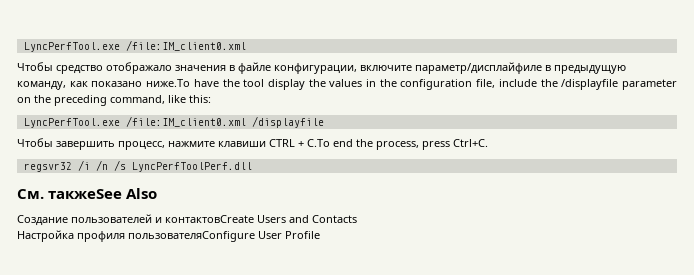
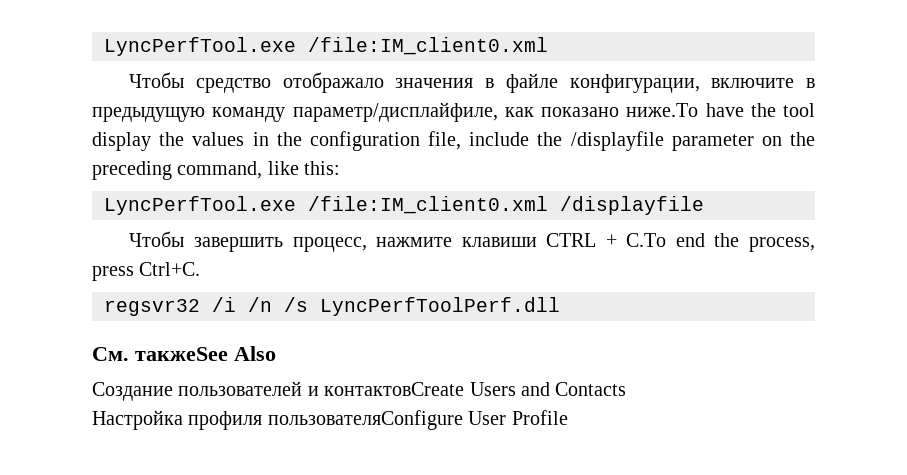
[415,62,542,74] параметр/дисплайфиле -> (795, 83) none
[17,81,66,90] команду, -> [212,102,498,122] команду параметр/дисплайфиле,

